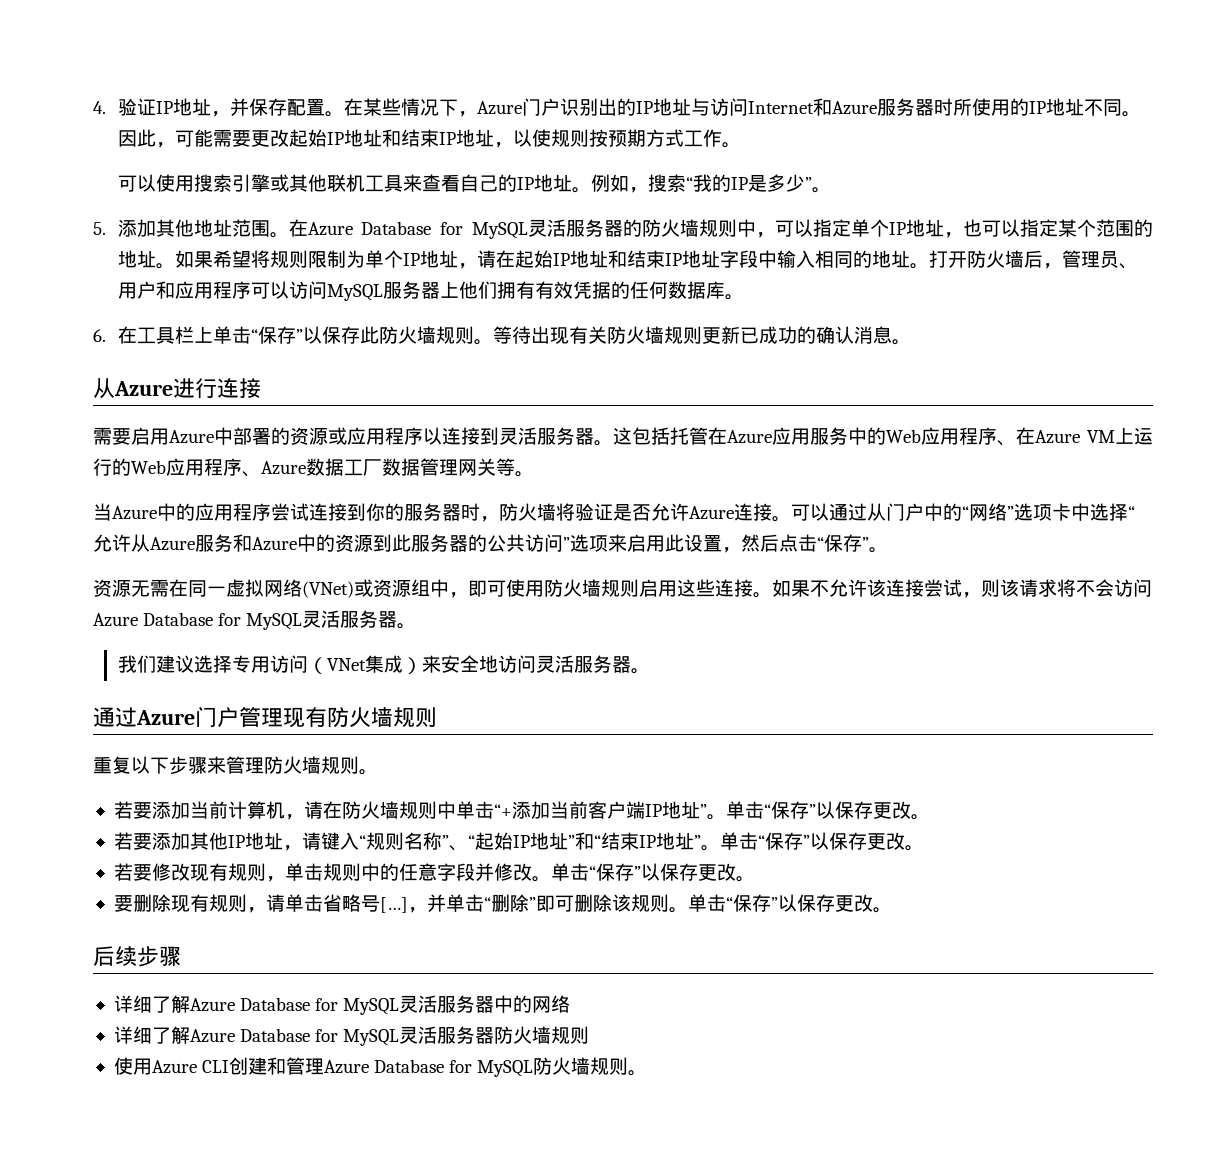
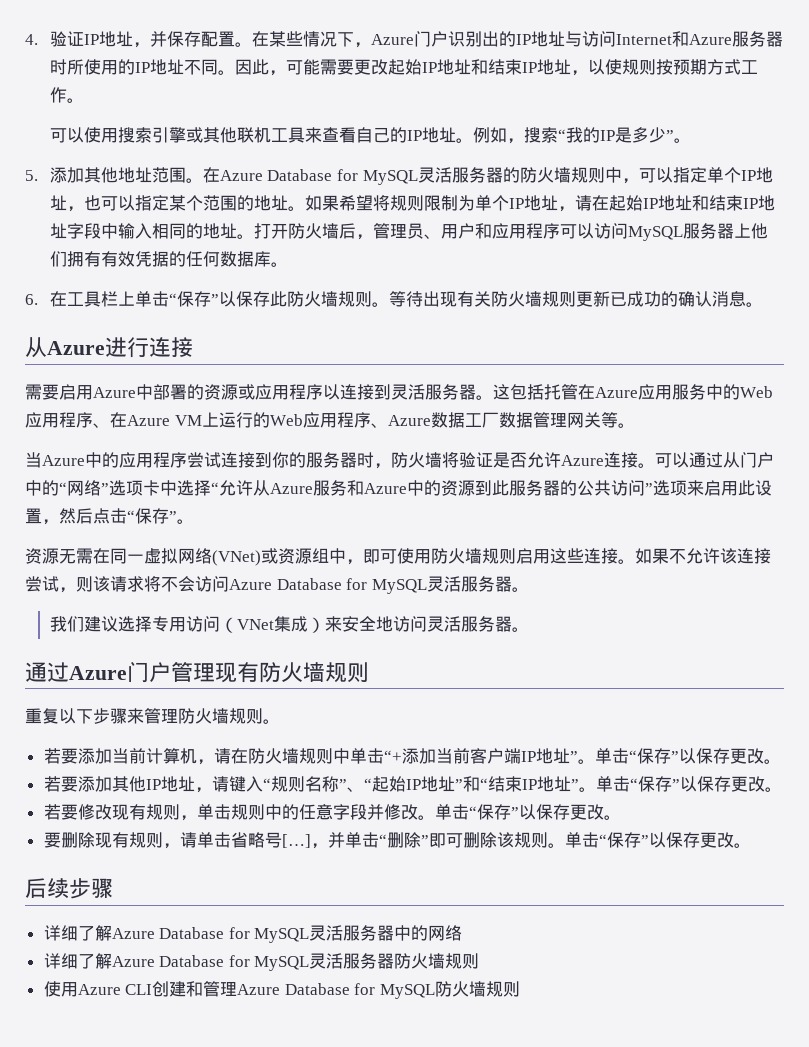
[628,1070,648,1076] 。 -> (521, 989) none

